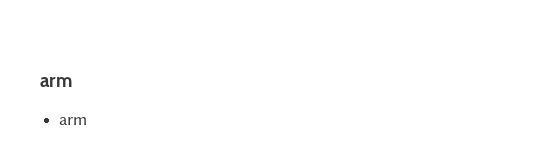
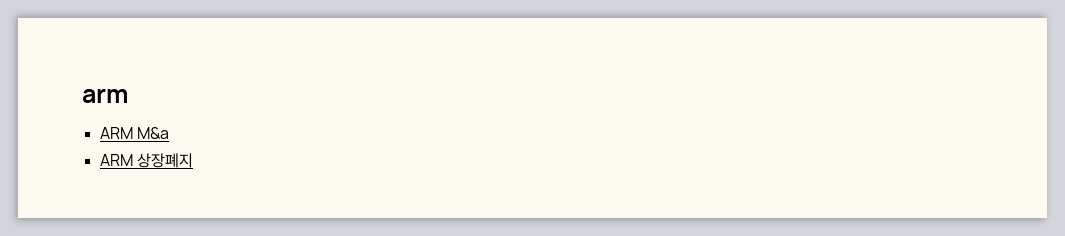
[59,117,88,125] arm -> [99,127,169,139] [99,153,193,168] ARM M&a // ARM 상장폐지

